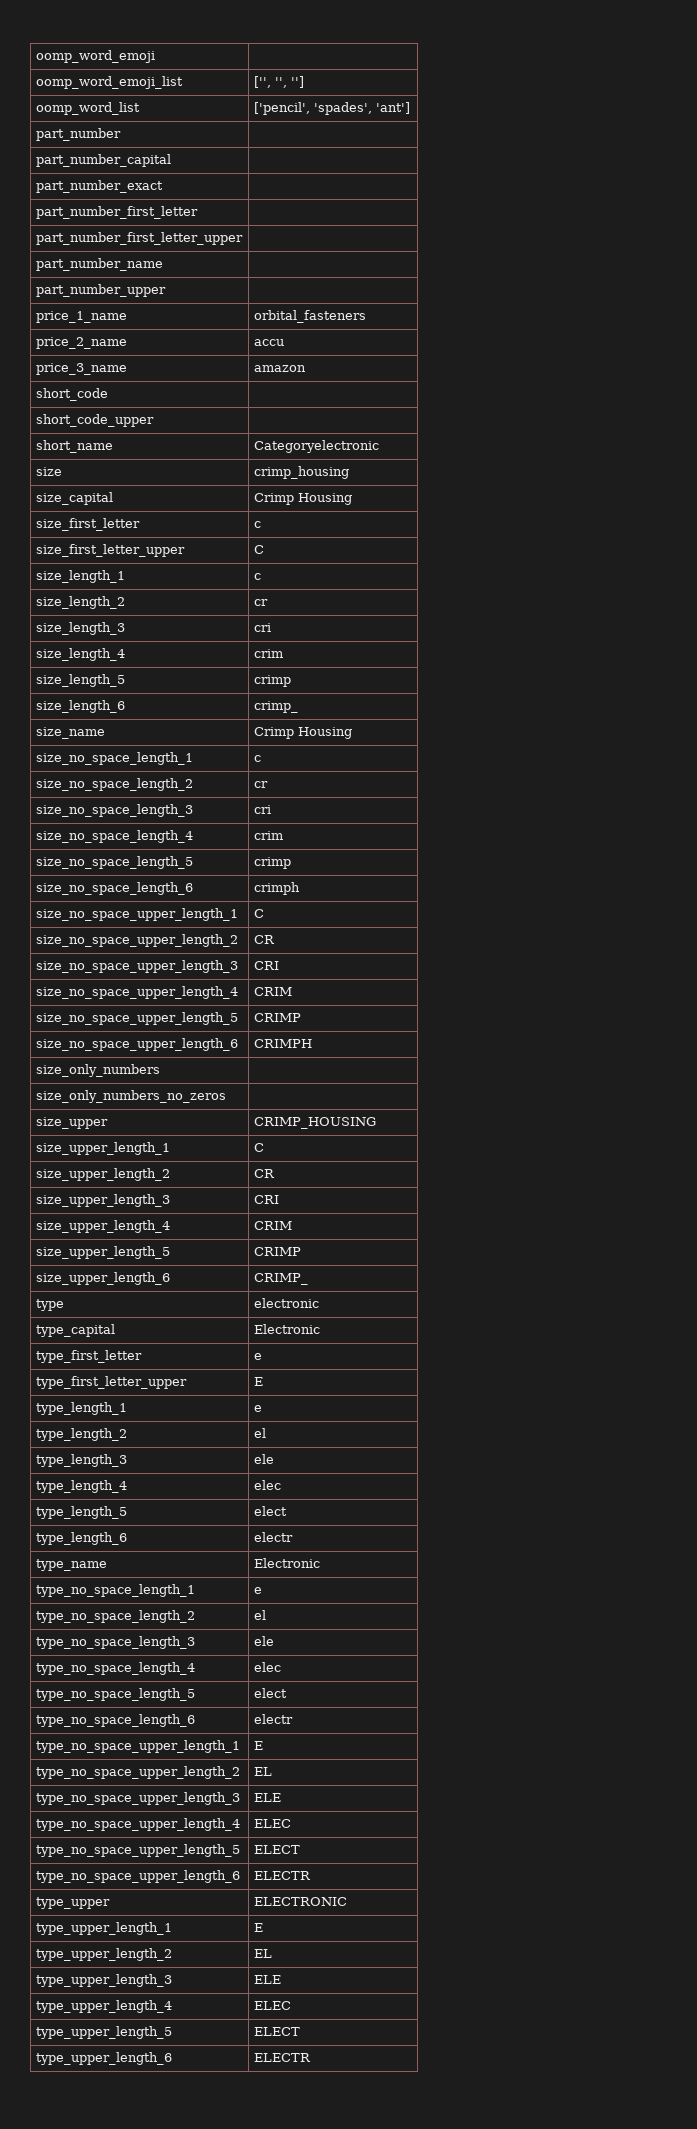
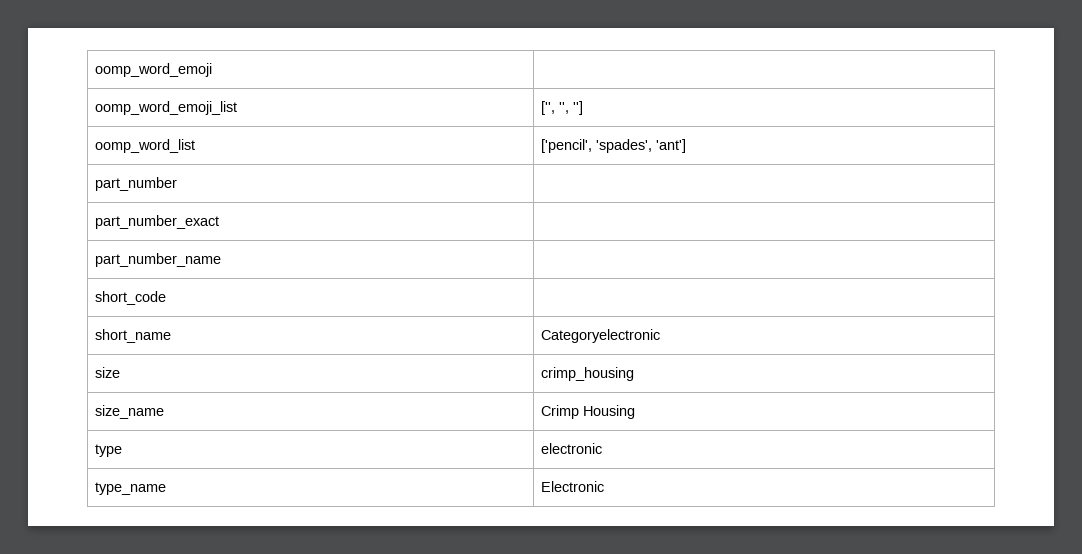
[35,154,171,167] // part_number_capital | -> (178, 184) none
[35,206,198,219] [35,232,243,245] // part_number_first_letter | // part_number_first_letter_upper | -> (220, 222) none
[35,284,166,297] [35,311,127,323] [253,310,366,323] [35,337,127,349] [253,339,284,346] [35,363,127,375] [253,365,306,372] // part_number_upper | // price_1_name | orbital_fasteners // price_2_name | accu // price_3_name | amazon -> (222, 260) none
[35,414,154,427] // short_code_upper | -> (167, 298) none
[35,492,113,505] [253,493,352,505] [35,518,140,531] [253,521,261,528] [35,544,185,557] [253,545,264,554] [35,570,125,583] [253,573,261,580] [35,596,125,609] [253,599,268,606] [35,622,125,635] [253,623,271,632] [35,648,125,661] [253,649,283,658] [35,674,125,687] [253,675,291,687] [35,700,125,713] [253,701,298,713] [35,727,105,739] [253,727,352,739] [35,752,193,765] [253,755,261,762] [35,778,193,791] [253,781,268,788] [35,804,193,817] [253,805,271,814] [35,830,193,843] [253,831,283,840] [35,856,193,869] [253,857,291,869] [35,882,193,895] [253,882,300,895] [35,908,238,921] [253,909,264,918] [35,934,238,947] [253,935,275,944] [35,960,238,973] [253,961,279,970] [35,986,238,999] [253,987,292,996] [35,1012,238,1025] [253,1013,301,1022] [35,1038,238,1051] [253,1039,312,1048] [35,1064,160,1077] [35,1090,226,1103] [35,1117,108,1129] [253,1117,376,1129] [35,1142,170,1155] [253,1143,264,1152] [35,1168,170,1181] [253,1169,275,1178] [35,1194,170,1207] [253,1195,279,1204] [35,1220,170,1233] [253,1221,292,1230] [35,1246,170,1259] [253,1247,301,1256] [35,1272,170,1285] [253,1273,308,1285] [35,1299,64,1311] [253,1298,319,1308] [35,1324,115,1337] [253,1324,320,1334] [35,1350,142,1363] [253,1353,262,1360] [35,1376,187,1389] [253,1377,263,1386] [35,1402,127,1415] [253,1405,262,1412] [35,1428,127,1441] [253,1428,266,1438] [35,1454,127,1467] [253,1454,274,1464] [35,1480,127,1493] [253,1480,281,1490] [35,1506,127,1519] [253,1506,287,1516] [35,1532,127,1545] [253,1532,293,1542] [35,1559,107,1571] [253,1558,320,1568] [35,1584,195,1597] [253,1587,262,1594] [35,1610,195,1623] [253,1610,266,1620] [35,1636,195,1649] [253,1636,274,1646] [35,1662,195,1675] [253,1662,281,1672] [35,1688,195,1701] [253,1688,287,1698] [35,1714,195,1727] [253,1714,293,1724] [35,1740,240,1753] [253,1741,263,1750] [35,1766,240,1779] [253,1767,272,1776] [35,1792,240,1805] [253,1793,281,1802] [35,1818,240,1831] [253,1819,291,1828] [35,1844,240,1857] [253,1845,300,1854] [35,1870,240,1883] [253,1871,311,1880] [35,1897,110,1909] [253,1897,347,1906] [35,1922,172,1935] [253,1923,263,1932] [35,1948,172,1961] [253,1949,272,1958] [35,1974,172,1987] [253,1975,281,1984] [35,2000,172,2013] [253,2001,291,2010] [35,2026,172,2039] [253,2027,300,2036] [35,2052,172,2065] [253,2053,311,2062] size_capital | Crimp Housing // size_first_letter | c // size_first_letter_upper | C // size_length_1 | c // size_length_2 | cr // size_length_3 | cri // size_length_4 | crim // size_length_5 | crimp // size_length_6 | crimp_ // size_name | Crimp Housing // size_no_space_length_1 | c // size_no_space_length_2 | cr // size_no_space_length_3 | cri // size_no_space_length_4 | crim // size_no_space_length_5 | crimp // size_no_space_length_6 | crimph // size_no_space_upper_length_1 | C // size_no_space_upper_length_2 | CR // size_no_space_upper_length_3 | CRI // size_no_space_upper_length_4 | CRIM // size_no_space_upper_length_5 | CRIMP // size_no_space_upper_length_6 | CRIMPH // size_only_numbers | // size_only_numbers_no_zeros | // size_upper | CRIMP_HOUSING // size_upper_length_1 | C // size_upper_length_2 | CR // size_upper_length_3 | CRI // size_upper_length_4 | CRIM // size_upper_length_5 | CRIMP // size_upper_length_6 | CRIMP_ // type | electronic // type_capital | Electronic // type_first_letter | e // type_first_letter_upper | E // type_length_1 | e // type_length_2 | el // type_length_3 | ele // type_length_4 | elec // type_length_5 | elect // type_length_6 | electr // type_name | Electronic // type_no_space_length_1 | e // type_no_space_length_2 | el // type_no_space_length_3 | ele // type_no_space_length_4 | elec // type_no_space_length_5 | elect // type_no_space_length_6 | electr // type_no_space_upper_length_1 | E // type_no_space_upper_length_2 | EL // type_no_space_upper_length_3 | ELE // type_no_space_upper_length_4 | ELEC // type_no_space_upper_length_5 | ELECT // type_no_space_upper_length_6 | ELECTR // type_upper | ELECTRONIC // type_upper_length_1 | E // type_upper_length_2 | EL // type_upper_length_3 | ELE // type_upper_length_4 | ELEC // type_upper_length_5 | ELECT // type_upper_length_6 | ELECTR -> [95,405,165,419] [541,405,636,419] [95,444,123,457] [541,443,603,454] [95,482,167,495] [541,481,605,492] size_name | Crimp Housing // type | electronic // type_name | Electronic

